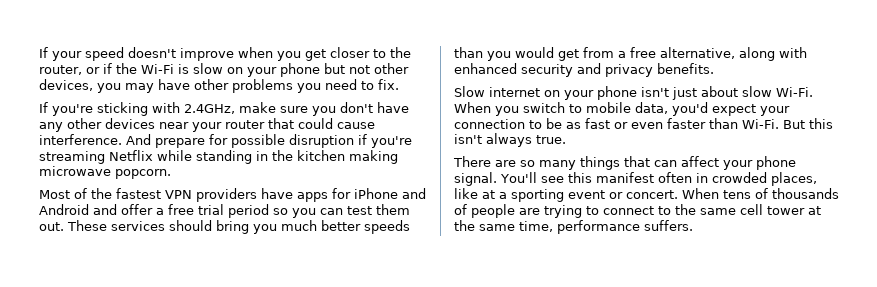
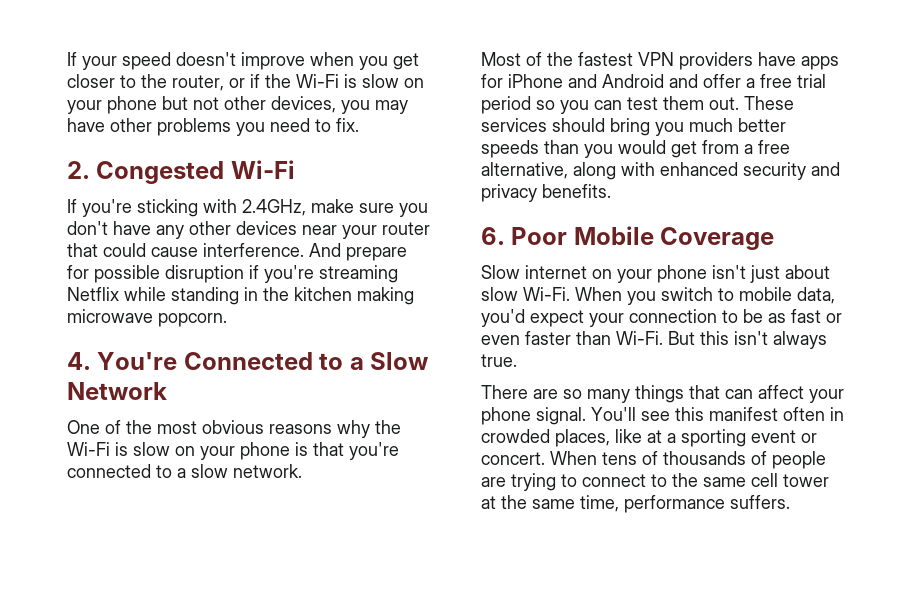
(399, 84) none -> [67,160,295,184] // 2. Congested Wi-Fi
(171, 174) none -> [67,352,430,370] [67,382,167,400] [67,420,401,438] [67,442,399,460] [67,464,302,478] // 4. You're Connected to a Slow Network // One of the most obvious reasons why the Wi-Fi is slow on your phone is that you're connected to a slow network.
(714, 68) none -> [481,226,775,250] // 6. Poor Mobile Coverage

